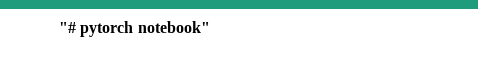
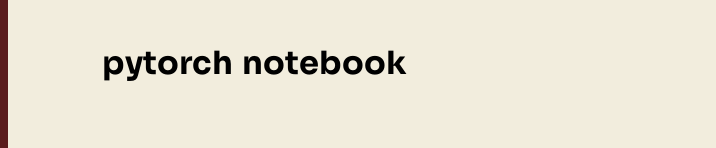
[59,21,210,37] "# pytorch notebook" -> [102,50,407,81] pytorch notebook

